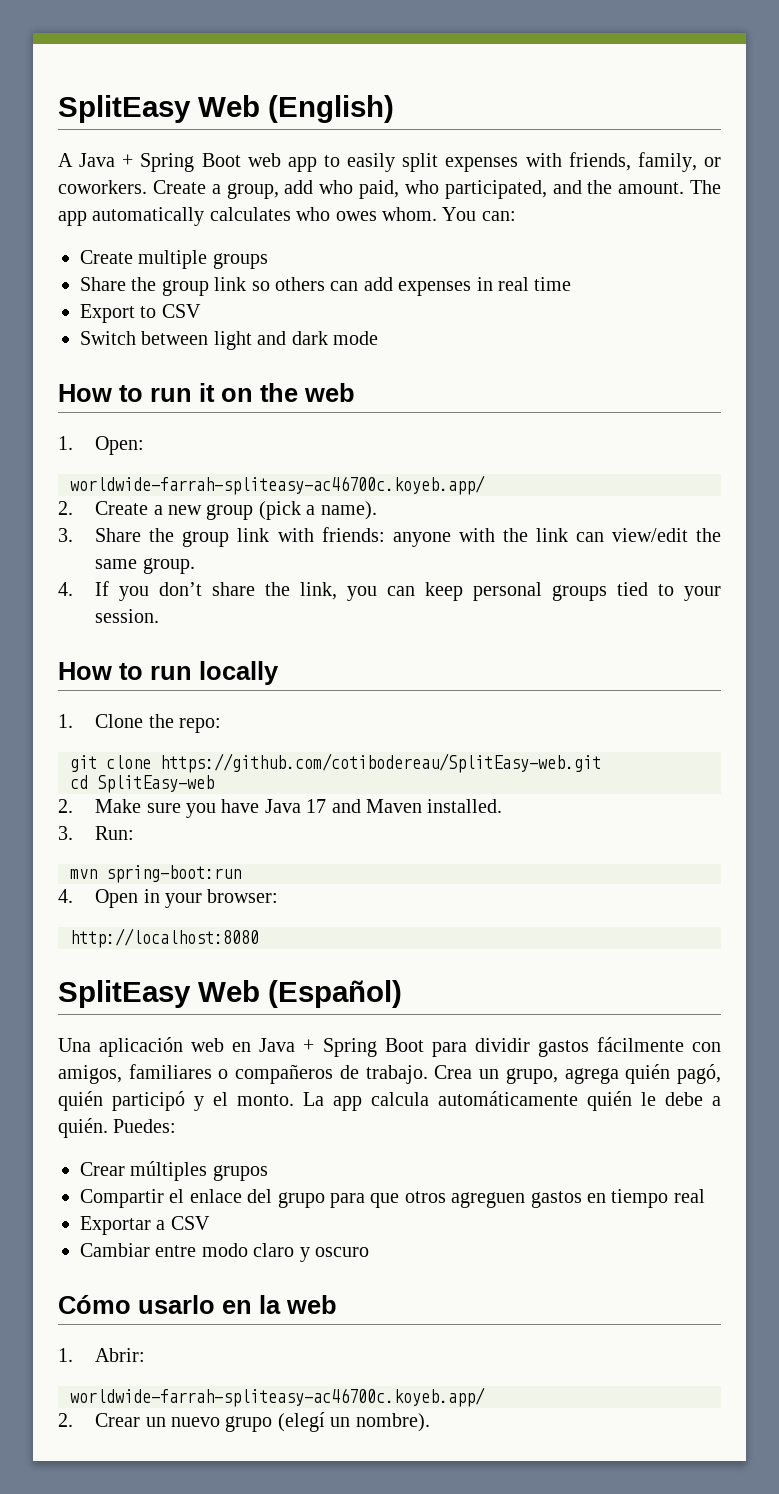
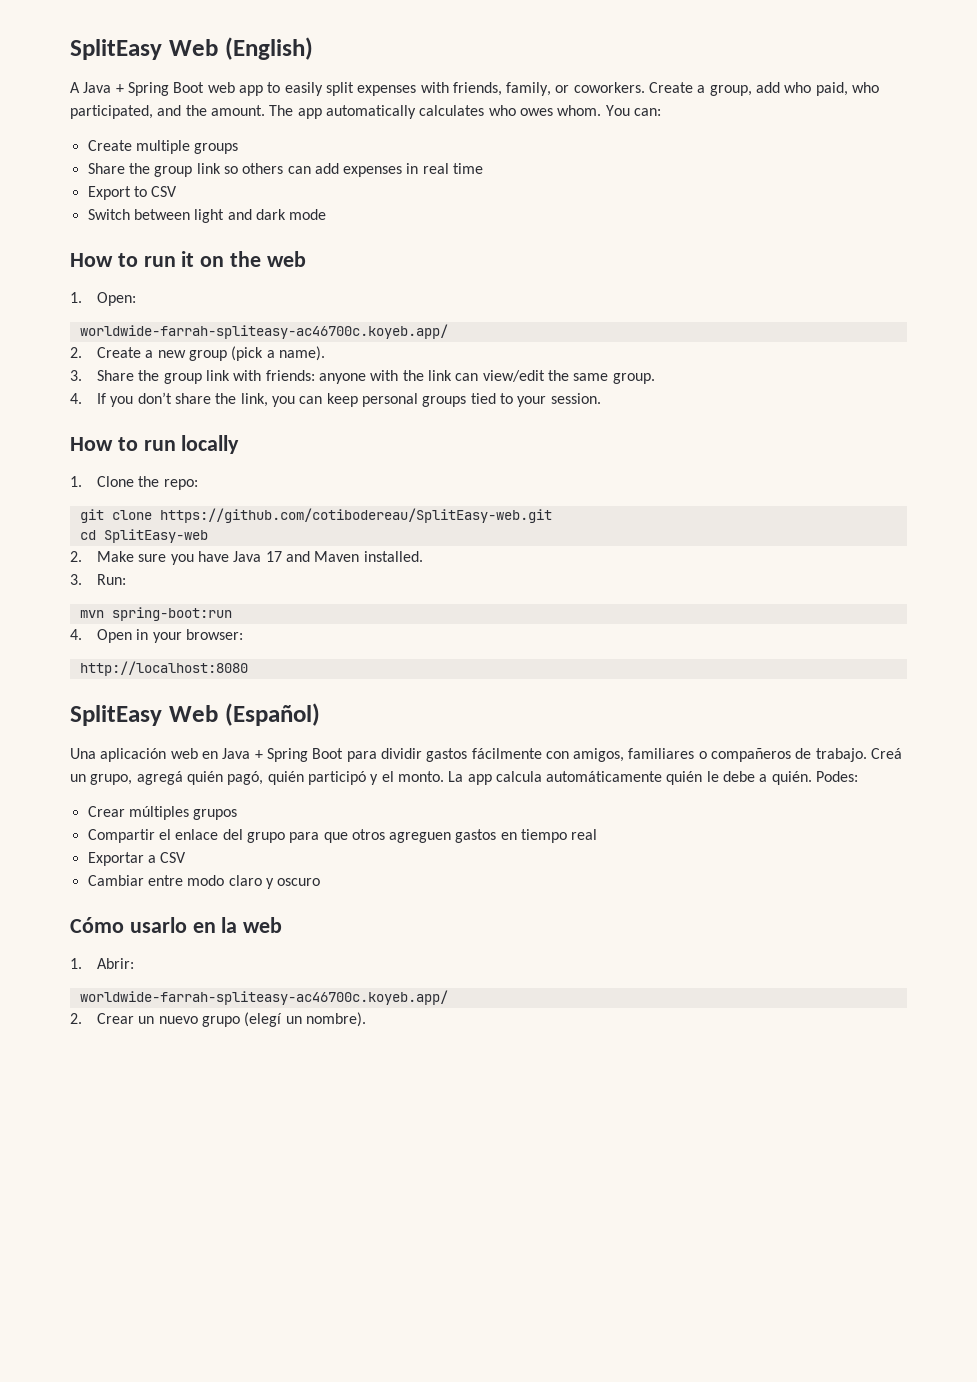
[434,1065,473,1079] Crea -> [871,748,903,759] Creá
[564,1068,619,1084] agrega -> [136,771,183,785] agregá
[113,1119,177,1133] Puedes: -> [816,771,859,782] Podes:

